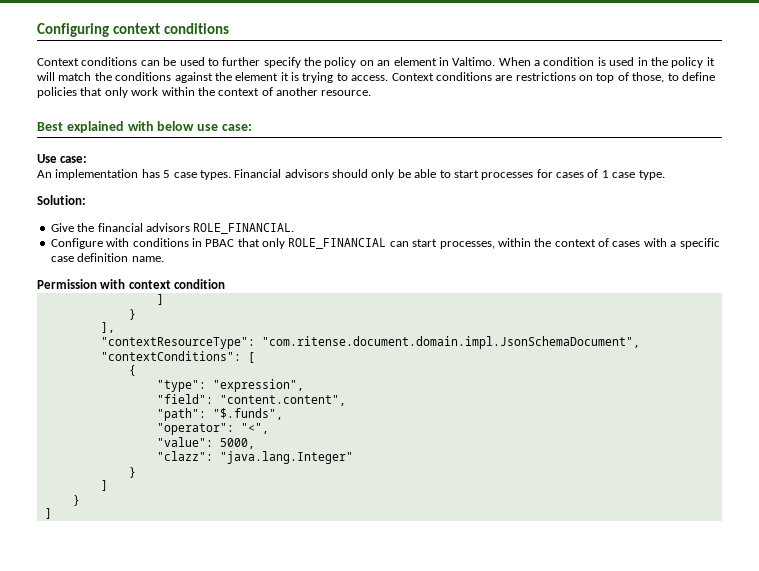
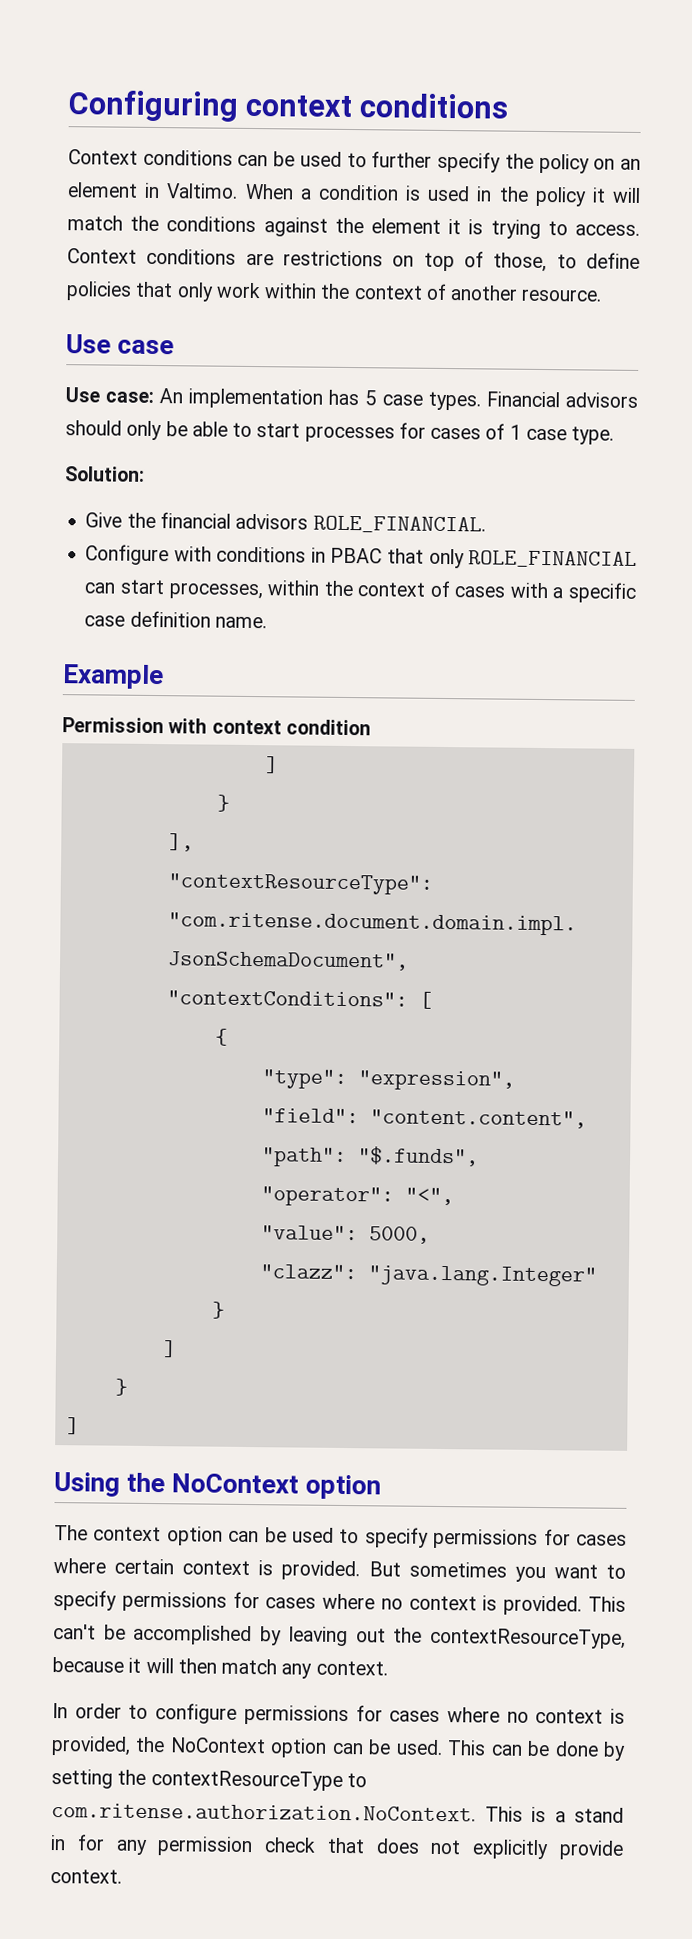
[37,121,252,133] Best explained with below use case: -> [66,334,175,355] Use case
(88, 159) // -> (155, 397) none
(164, 259) none -> [62,664,164,690] // Example
(52, 513) none -> [54,1472,382,1500] [54,1525,627,1550] [53,1558,626,1583] [53,1590,626,1616] [53,1624,626,1649] [52,1657,388,1679] [52,1703,625,1726] [51,1736,626,1761] [51,1769,367,1792] [51,1803,624,1823] [50,1834,624,1860] [50,1869,122,1884] // Using the NoContext option // The context option can be used to specify permissions for cases where certain context is provided. But sometimes you want to specify permissions for cases where no context is provided. This can't be accomplished by leaving out the contextResourceType, because it will then match any context. // In order to configure permissions for cases where no context is provided, the NoContext option can be used. This can be done by setting the contextResourceType to com.ritense.authorization.NoContext. This is a stand in for any permission check that does not explicitly provide context.

